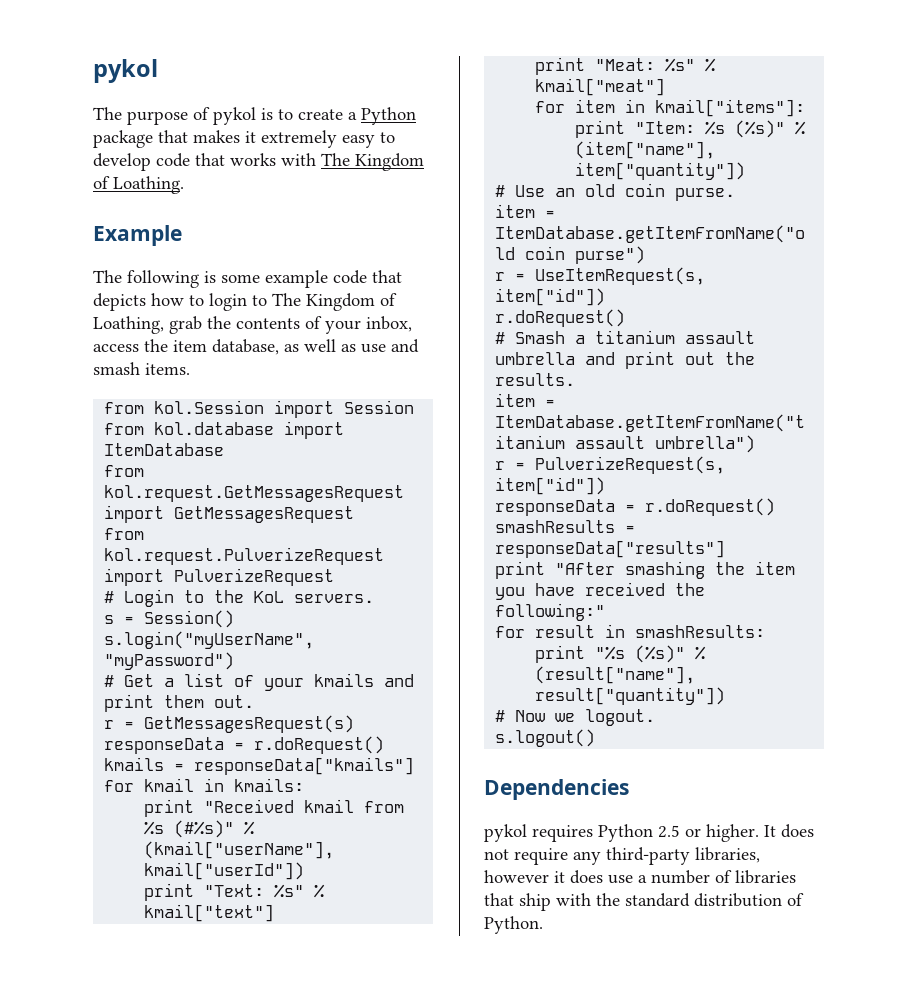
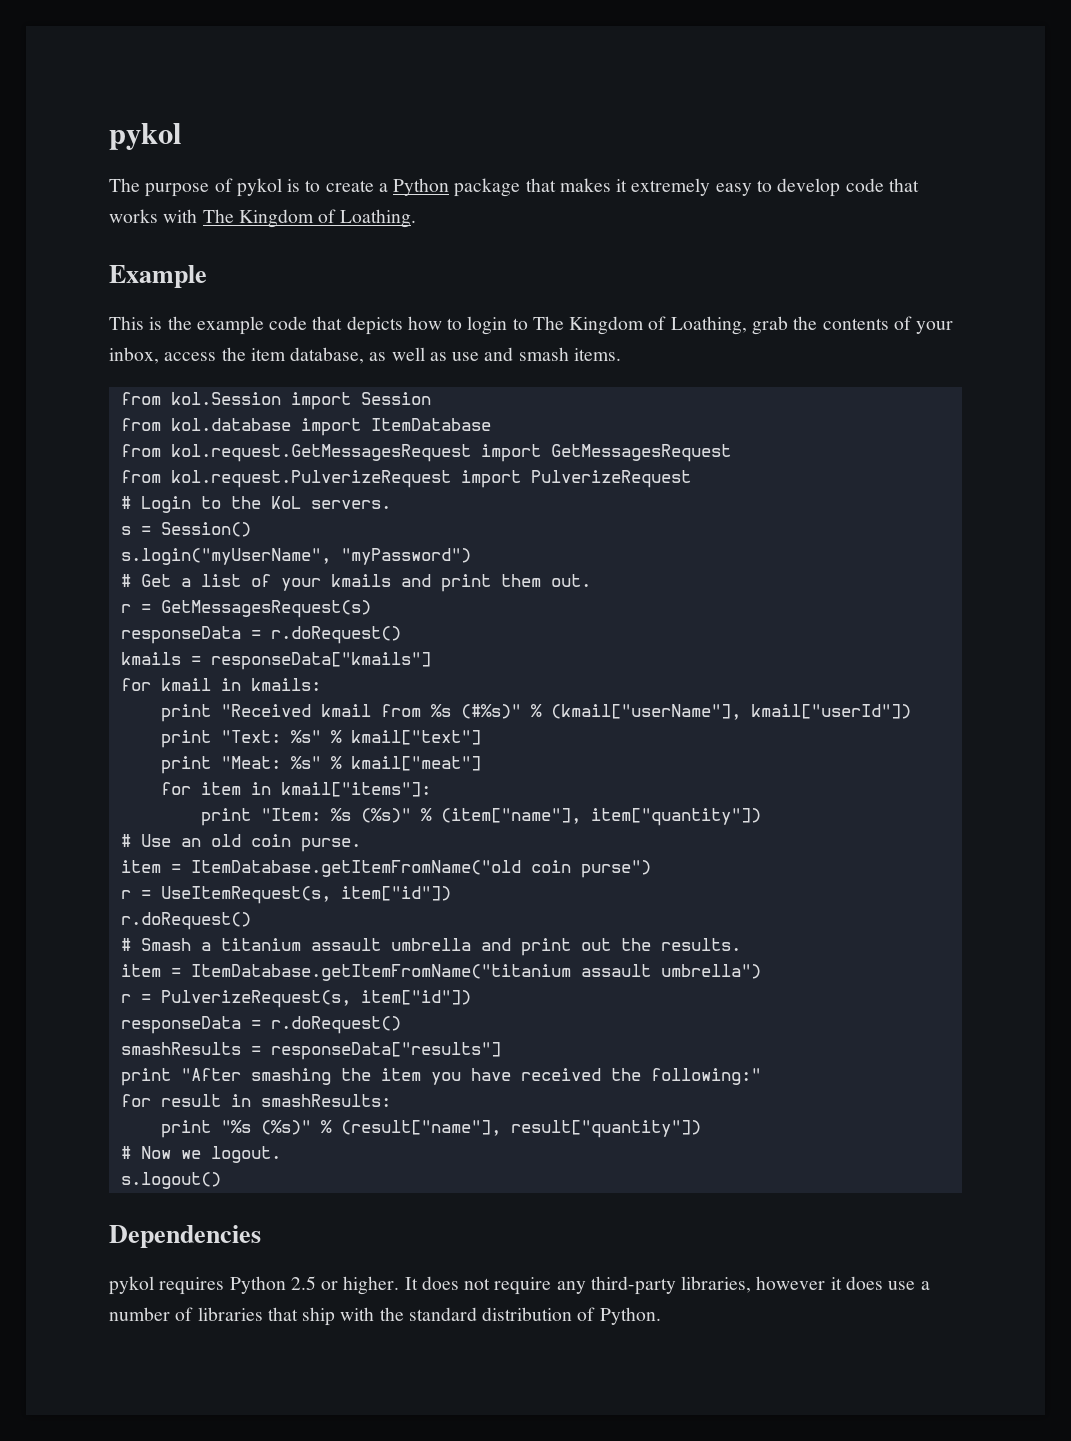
[93,270,260,288] The following is some -> [109,316,192,330] This is the

